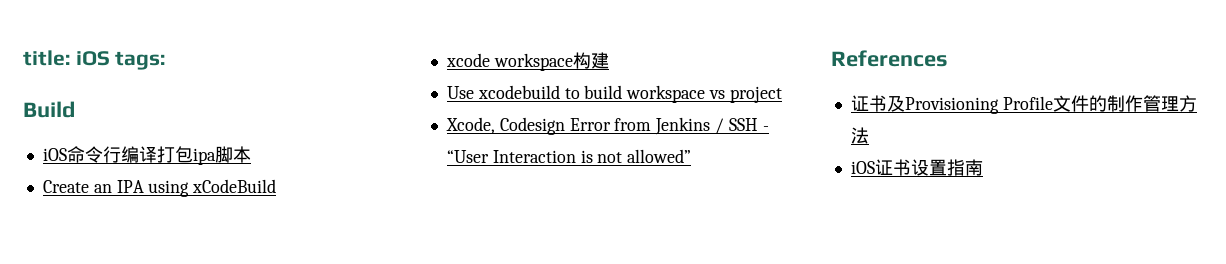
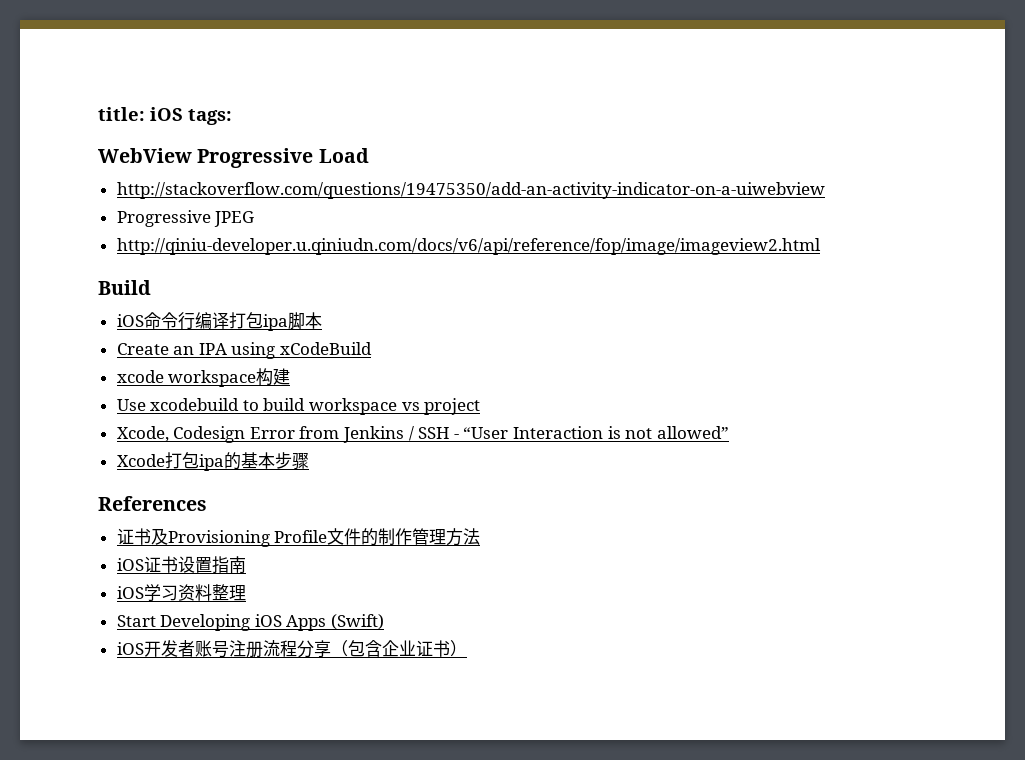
(166, 60) none -> [98,148,369,168] [116,182,825,199] [116,210,255,227] [116,238,821,255] // WebView Progressive Load // http://stackoverflow.com/questions/19475350/add-an-activity-indicator-on-a-uiwebview // Progressive JPEG // http://qiniu-developer.u.qiniudn.com/docs/v6/api/reference/fop/image/imageview2.html
(692, 156) none -> [116,452,309,471] // Xcode打包ipa的基本步骤
(983, 167) none -> [116,584,246,601] [116,614,385,631] [116,640,467,658] // iOS学习资料整理 // Start Developing iOS Apps (Swift) // iOS开发者账号注册流程分享（包含企业证书）

